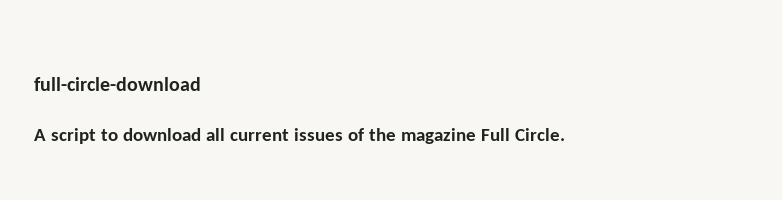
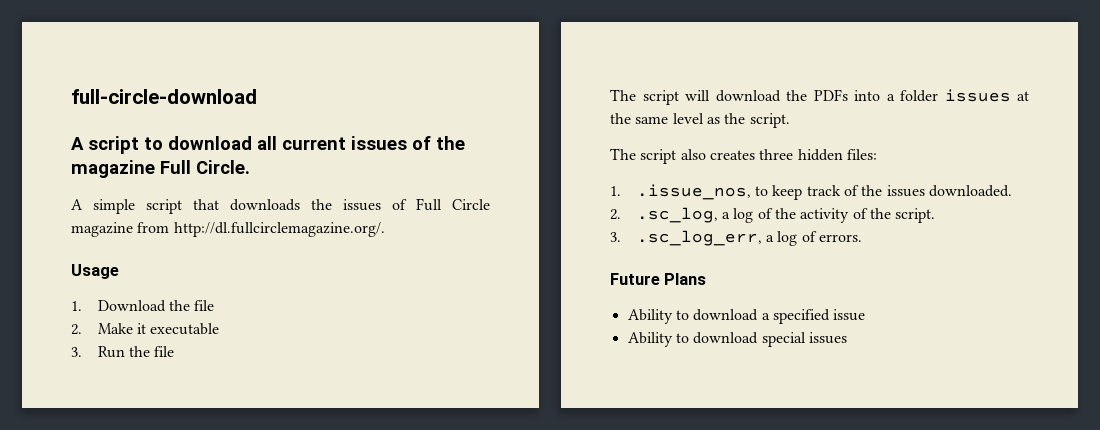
(565, 134) none -> [71,198,490,214] [71,222,385,237] [71,264,119,279] [71,300,215,312] [71,323,220,335] [71,346,175,358] [610,89,1029,105] [610,113,790,128] [610,148,877,164] [610,184,1013,200] [610,207,936,223] [610,230,863,246] [610,273,707,285] [627,309,866,324] [627,332,847,347] // A simple script that downloads the issues of Full Circle magazine from http://dl.fullcirclemagazine.org/. // Usage // 1. Download the file // 2. Make it executable // 3. Run the file // The script will download the PDFs into a folder issues at the same level as the script. // The script also creates three hidden files: // 1. .issue_nos, to keep track of the issues downloaded. // 2. .sc_log, a log of the activity of the script. // 3. .sc_log_err, a log of errors. // Future Plans // Ability to download a specified issue // Ability to download special issues

